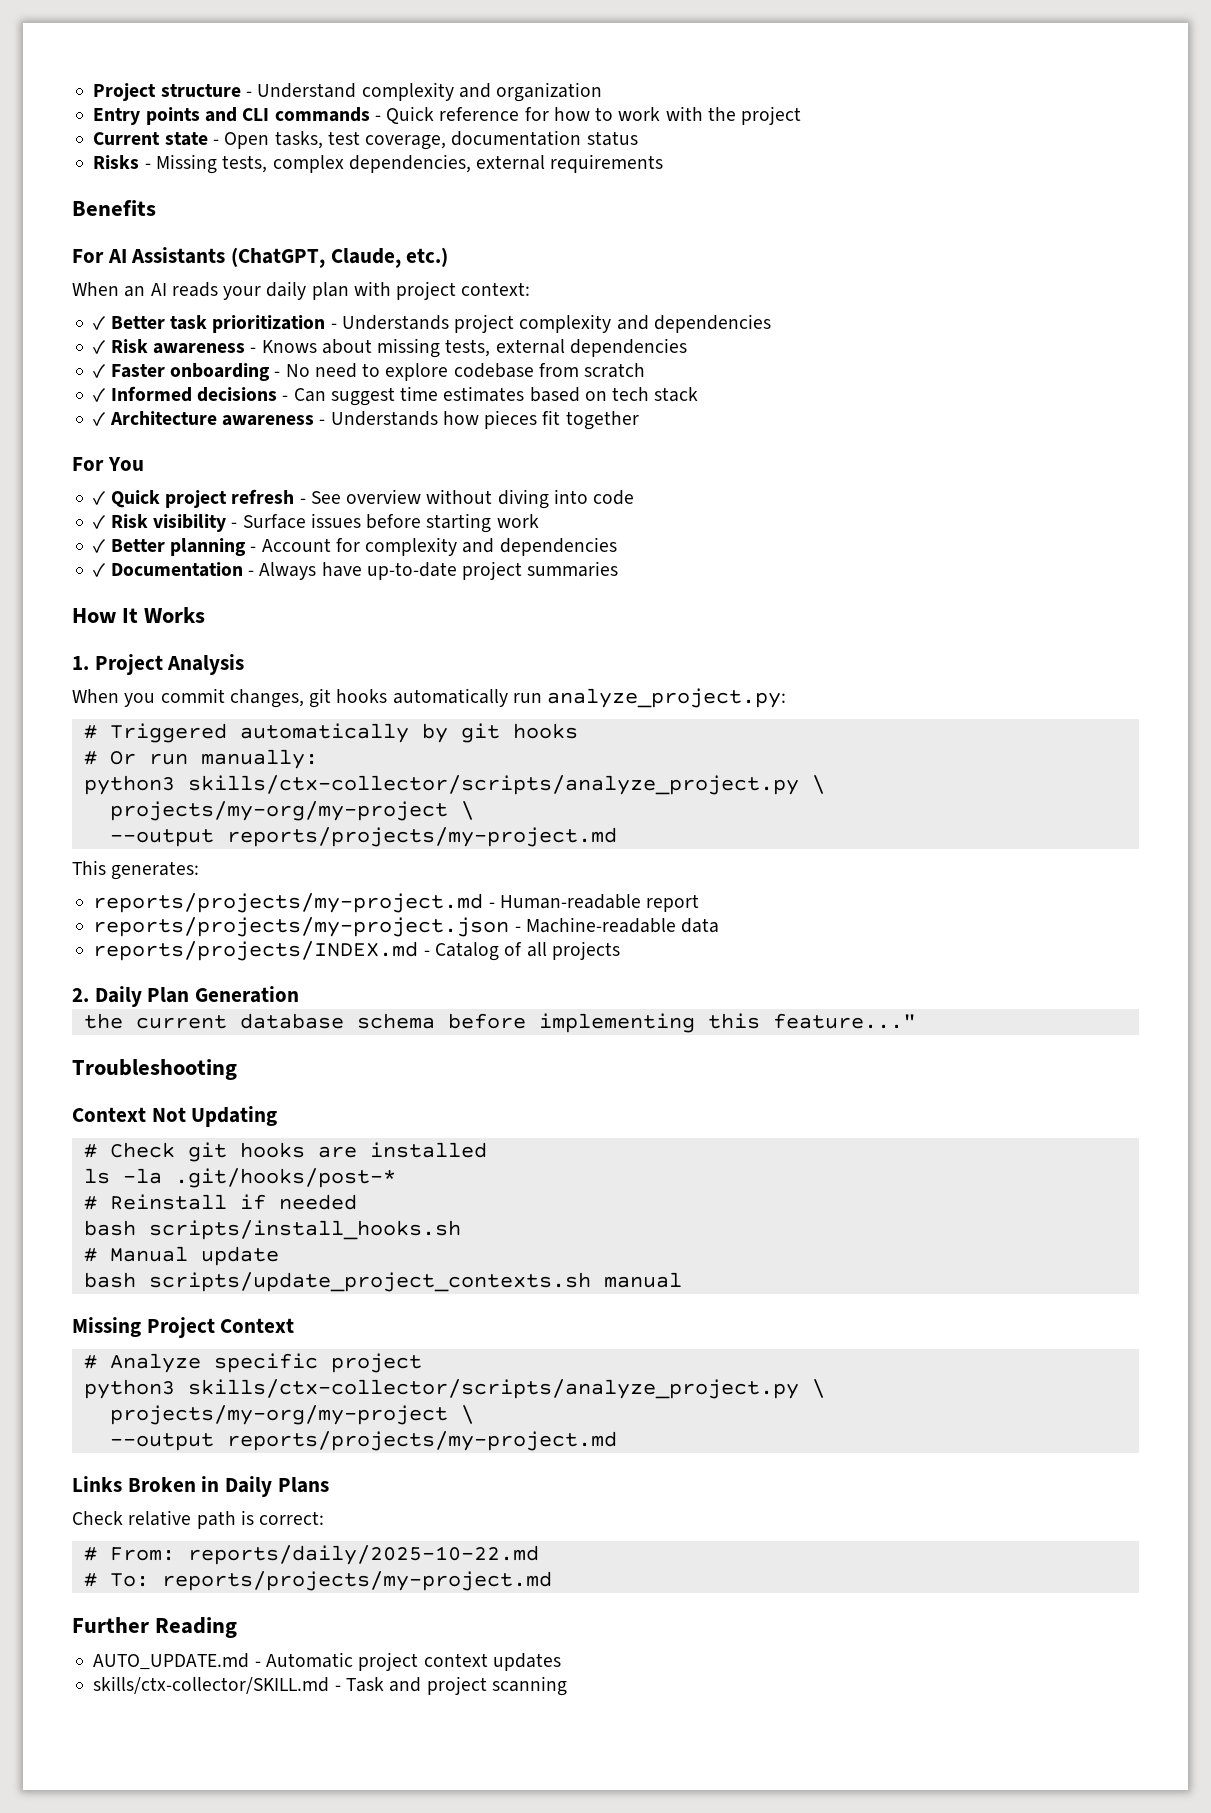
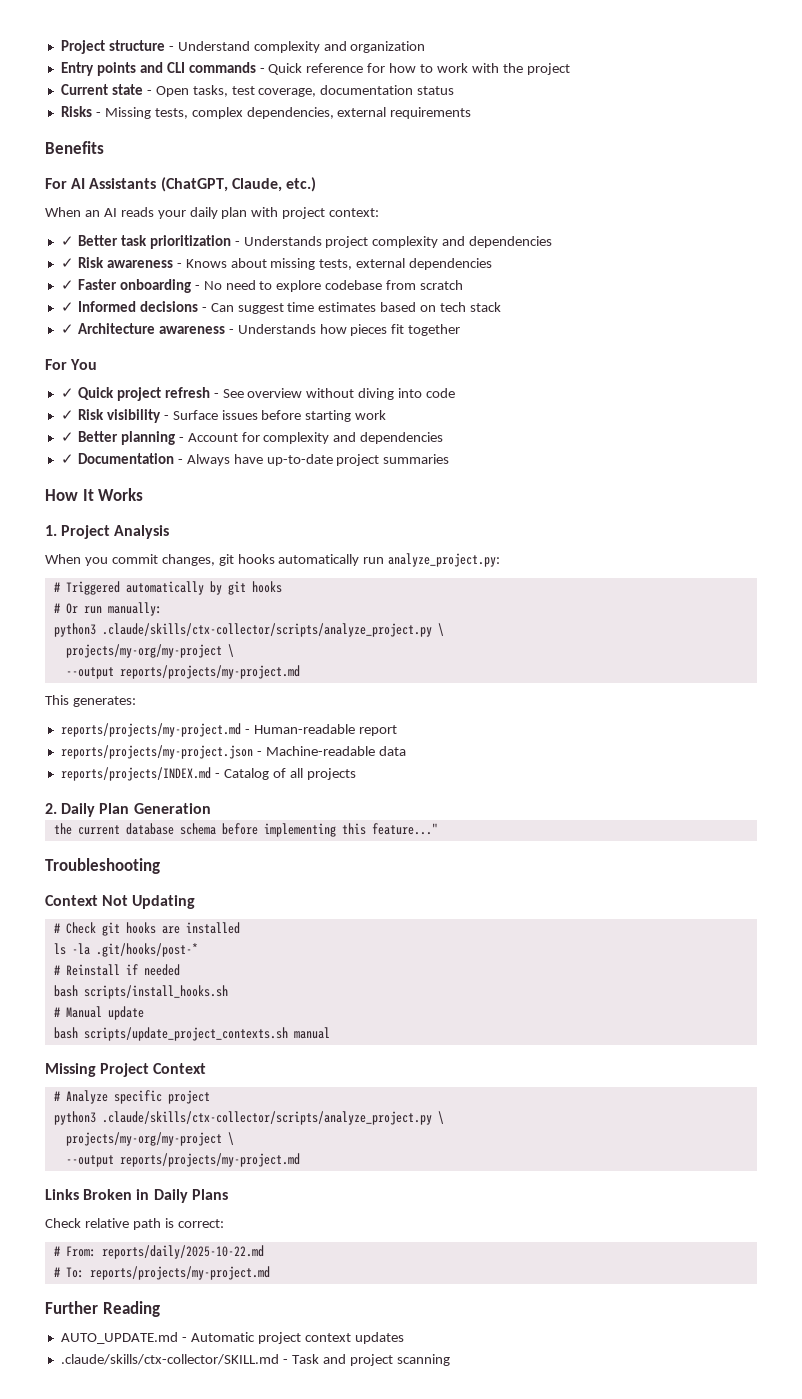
[187,775,799,795] skills/ctx-collector/scripts/analyze_project.py -> [101,623,432,637] .claude/skills/ctx-collector/scripts/analyze_project.py
[187,1379,799,1399] skills/ctx-collector/scripts/analyze_project.py -> [101,1111,432,1125] .claude/skills/ctx-collector/scripts/analyze_project.py
[93,1676,330,1694] skills/ctx-collector/SKILL.md -> [60,1354,279,1365] .claude/skills/ctx-collector/SKILL.md

